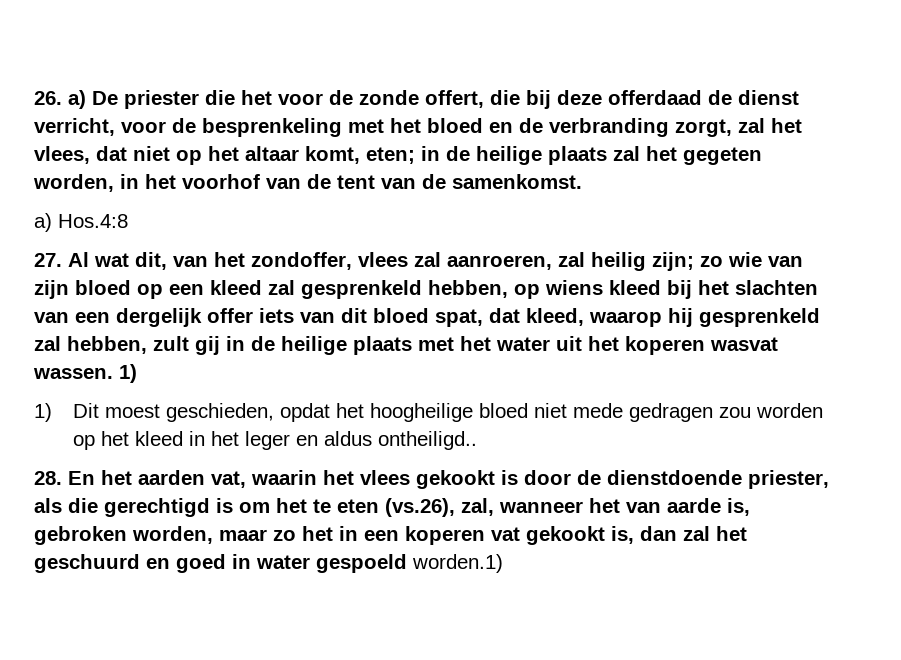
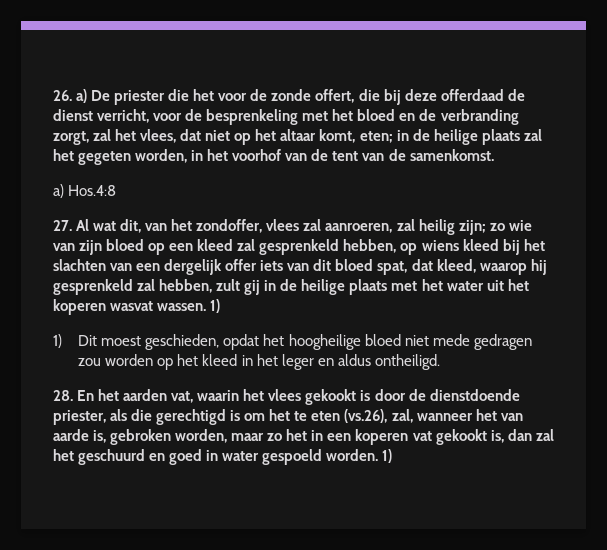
[377,431,477,450] ontheiligd.. -> [374,354,440,370] ontheiligd.
[412,554,503,573] worden.1) -> [326,449,393,463] worden. 1)

